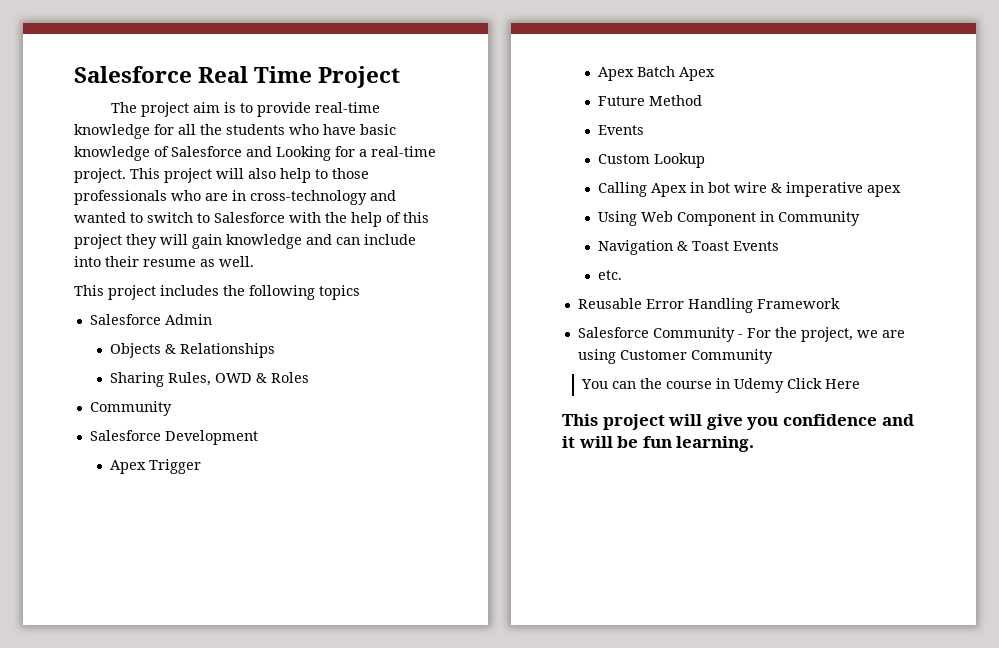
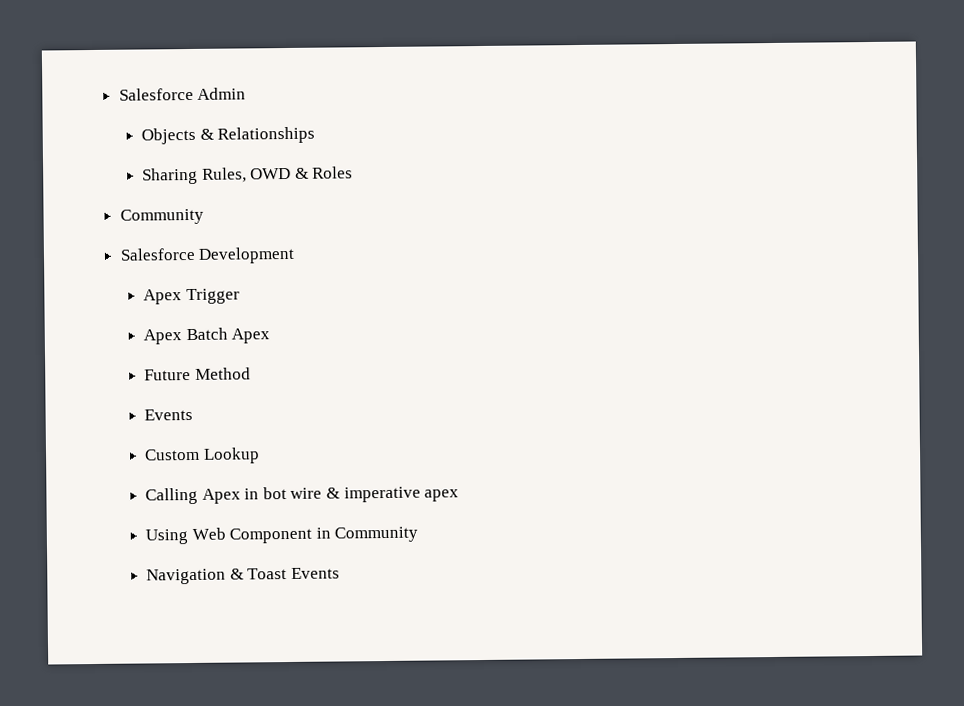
[74,66,401,88] [111,102,381,117] [74,124,396,139] [74,146,436,161] [74,168,369,183] [74,190,396,205] [74,212,429,227] [74,234,416,249] [74,256,254,267] [74,285,360,300] [89,314,161,325] Salesforce Real Time Project // The project aim is to provide real-time knowledge for all the students who have basic knowledge of Salesforce and Looking for a real-time project. This project will also help to those professionals who are in cross-technology and wanted to switch to Salesforce with the help of this project they will gain knowledge and can include into their resume as well. // This project includes the following topics // Salesforce -> [118,87,194,101] Salesforce
[598,270,623,280] [577,298,840,313] [577,327,905,342] [577,349,773,364] [581,378,861,393] [562,414,914,430] [562,436,755,452] // etc. // Reusable Error Handling Framework // Salesforce Community - For the project, we are using Customer Community // You can the course in Udemy Click Here // This project will give you confidence and it will be fun learning. -> (340, 573) none

